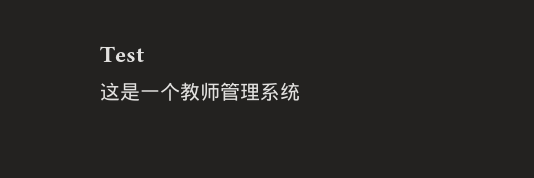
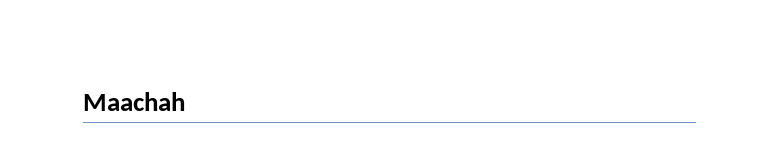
[100,46,144,62] [100,82,300,101] Test // 这是一个教师管理系统 -> [83,92,185,111] Maachah

